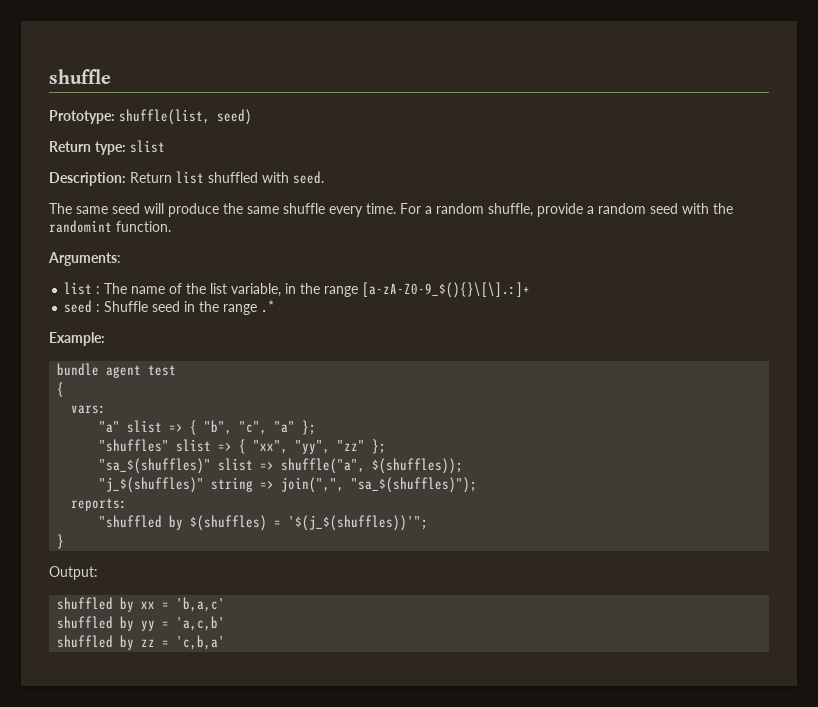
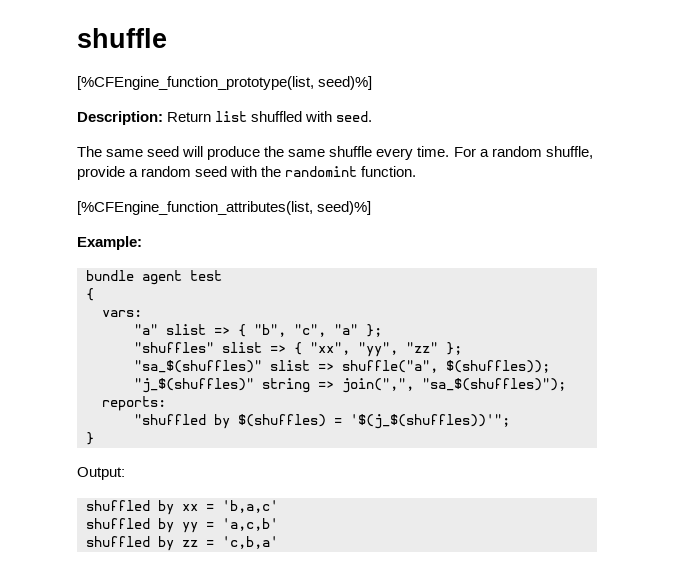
[49,109,252,125] [49,140,165,155] Prototype: shuffle(list, seed) // Return type: slist -> [77,76,373,90] [%CFEngine_function_prototype(list, seed)%]
[48,252,121,266] [64,282,531,298] [64,300,276,315] Arguments: // list : The name of the list variable, in the range [a-zA-Z0-9_$(){}\[\].:]+ // seed : Shuffle seed in the range .* -> [77,201,372,215] [%CFEngine_function_attributes(list, seed)%]

